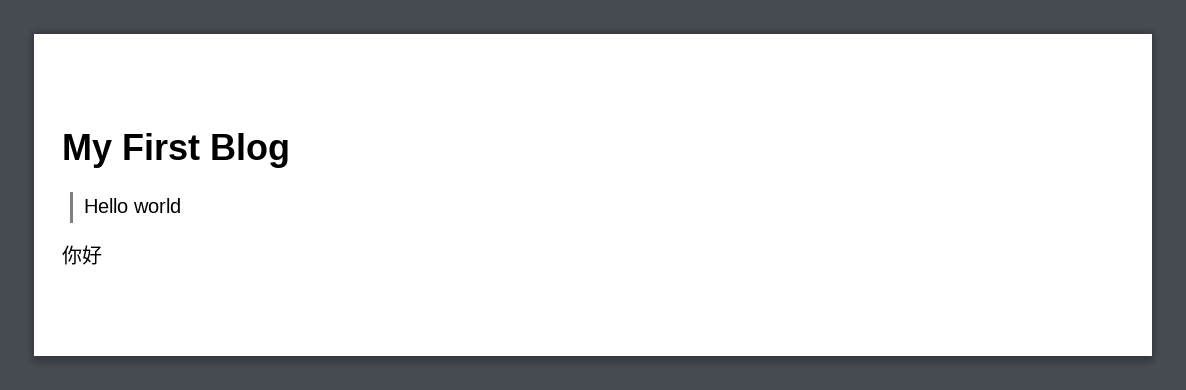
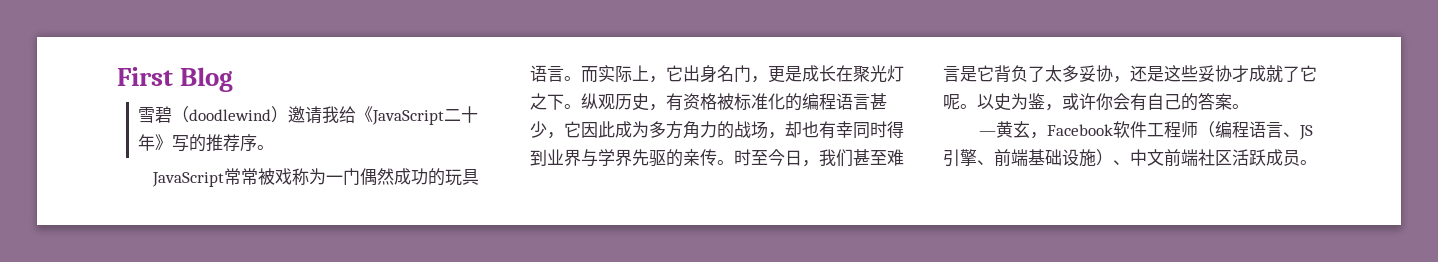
[62,134,112,168] My -> (117, 76) none
[84,198,182,213] [62,245,102,265] Hello world // 你好 -> [137,106,478,125] [137,134,274,152] [152,168,480,187] [530,65,904,83] [530,93,887,111] [530,121,904,139] [530,149,904,167] [943,65,1317,83] [943,92,1249,111] [979,121,1314,140] [943,149,1317,167] 雪碧（doodlewind）邀请我给《JavaScript二十年》写的推荐序。 // JavaScript常常被戏称为一门偶然成功的玩具语言。而实际上，它出身名门，更是成长在聚光灯之下。纵观历史，有资格被标准化的编程语言甚少，它因此成为多方角力的战场，却也有幸同时得到业界与学界先驱的亲传。时至今日，我们甚至难言是它背负了太多妥协，还是这些妥协才成就了它呢。以史为鉴，或许你会有自己的答案。 // —黄玄，Facebook软件工程师（编程语言、JS引擎、前端基础设施）、中文前端社区活跃成员。

